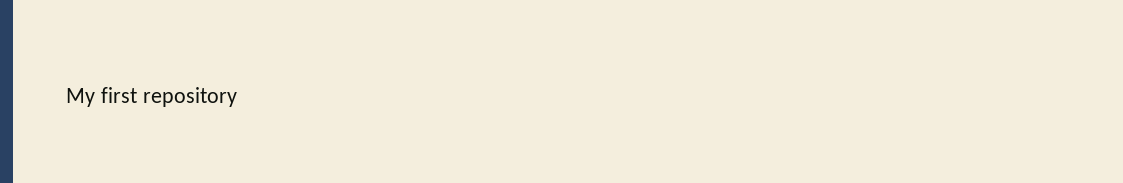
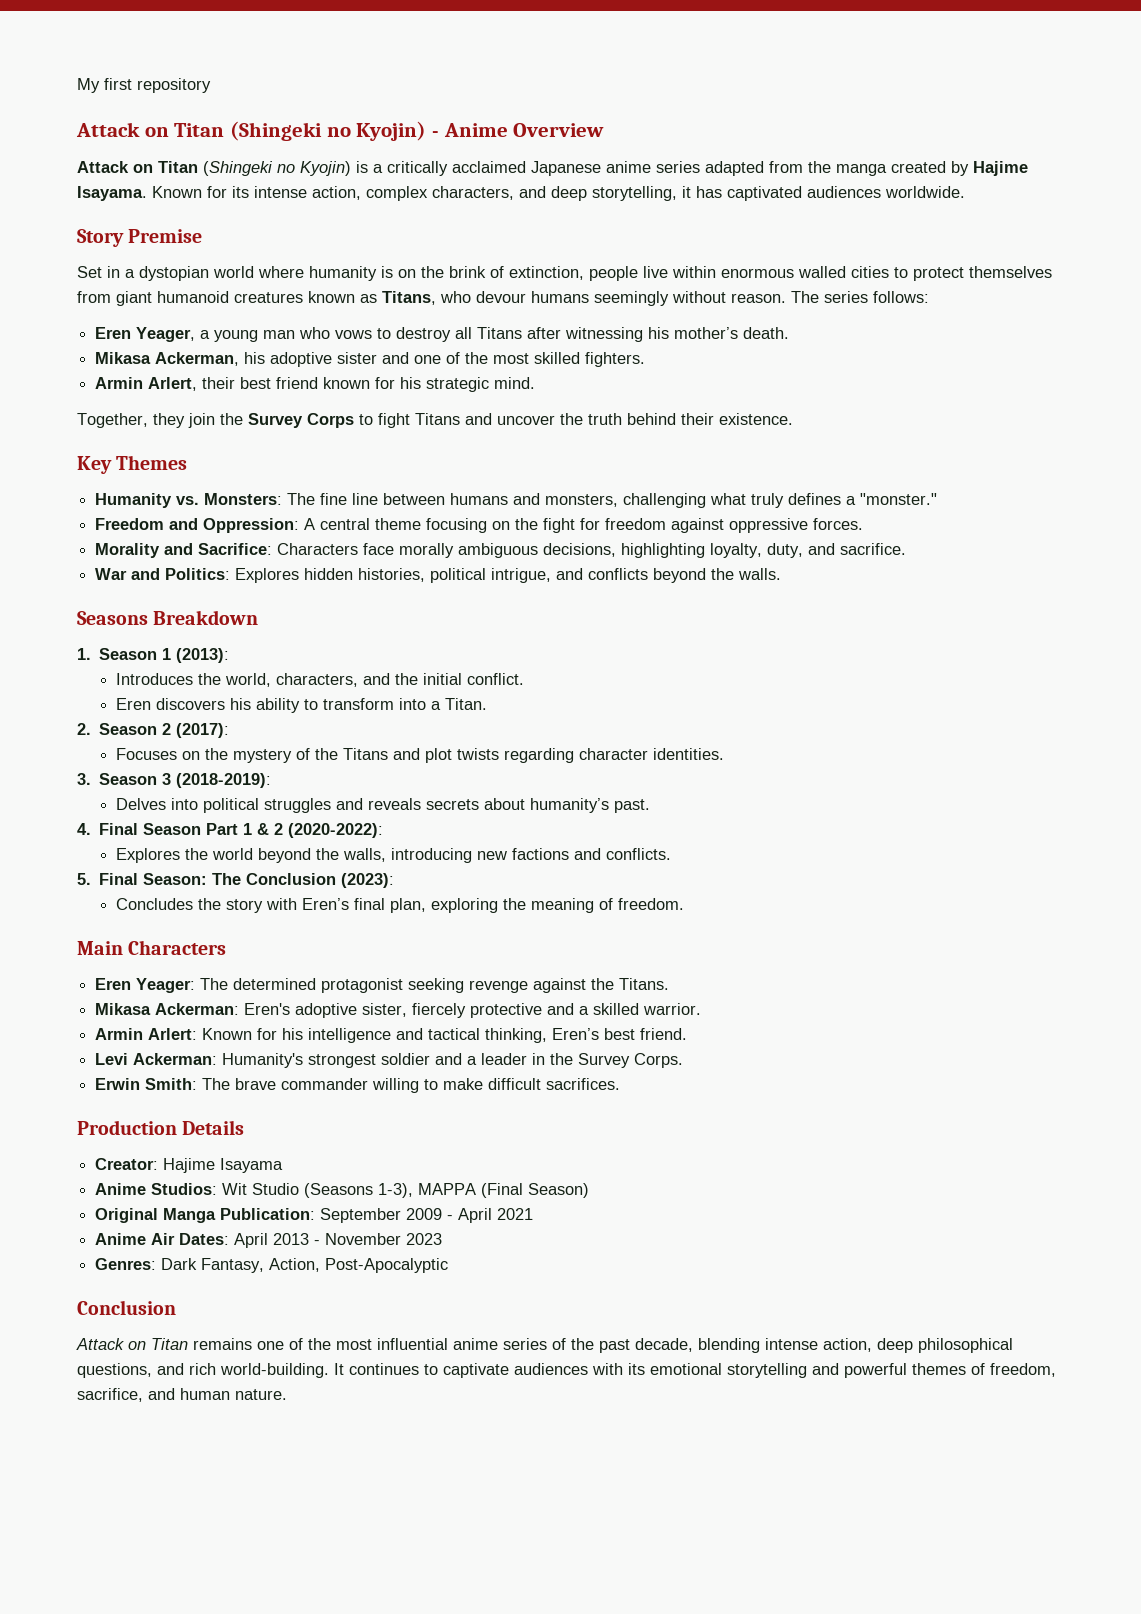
(237, 97) none -> [76,121,605,141] [77,161,1028,176] [77,186,965,201] [77,229,203,247] [77,266,1052,281] [77,291,929,306] [95,327,790,342] [95,352,646,367] [95,377,536,392] [77,413,793,428] [77,455,188,474] [95,493,938,508] [95,518,864,533] [95,543,907,558] [95,568,782,583] [77,610,259,625] [77,648,230,663] [115,673,524,687] [115,698,487,713] [77,723,230,738] [115,748,724,763] [77,773,272,788] [115,798,650,813] [77,823,384,838] [115,848,671,863] [77,873,395,888] [115,898,684,913] [77,940,227,955] [95,978,670,993] [95,1003,702,1018] [95,1028,688,1043] [95,1053,684,1068] [95,1078,621,1093] [77,1120,245,1135] [95,1158,284,1173] [95,1183,590,1198] [95,1208,534,1223] [95,1233,443,1248] [95,1258,449,1273] [77,1300,176,1315] [76,1338,1013,1353] [77,1363,1056,1378] [77,1388,287,1402] // Attack on Titan (Shingeki no Kyojin) - Anime Overview // Attack on Titan (Shingeki no Kyojin) is a critically acclaimed Japanese anime series adapted from the manga created by Hajime Isayama. Known for its intense action, complex characters, and deep storytelling, it has captivated audiences worldwide. // Story Premise // Set in a dystopian world where humanity is on the brink of extinction, people live within enormous walled cities to protect themselves from giant humanoid creatures known as Titans, who devour humans seemingly without reason. The series follows: // Eren Yeager, a young man who vows to destroy all Titans after witnessing his mother’s death. // Mikasa Ackerman, his adoptive sister and one of the most skilled fighters. // Armin Arlert, their best friend known for his strategic mind. // Together, they join the Survey Corps to fight Titans and uncover the truth behind their existence. // Key Themes // Humanity vs. Monsters: The fine line between humans and monsters, challenging what truly defines a "monster." // Freedom and Oppression: A central theme focusing on the fight for freedom against oppressive forces. // Morality and Sacrifice: Characters face morally ambiguous decisions, highlighting loyalty, duty, and sacrifice. // War and Politics: Explores hidden histories, political intrigue, and conflicts beyond the walls. // Seasons Breakdown // 1. Season 1 (2013): // Introduces the world, characters, and the initial conflict. // Eren discovers his ability to transform into a Titan. // 2. Season 2 (2017): // Focuses on the mystery of the Titans and plot twists regarding character identities. // 3. Season 3 (2018-2019): // Delves into political struggles and reveals secrets about humanity’s past. // 4. Final Season Part 1 & 2 (2020-2022): // Explores the world beyond the walls, introducing new factions and conflicts. // 5. Final Season: The Conclusion (2023): // Concludes the story with Eren’s final plan, exploring the meaning of freedom. // Main Characters // Eren Yeager: The determined protagonist seeking revenge against the Titans. // Mikasa Ackerman: Eren's adoptive sister, fiercely protective and a skilled warrior. // Armin Arlert: Known for his intelligence and tactical thinking, Eren’s best friend. // Levi Ackerman: Humanity's strongest soldier and a leader in the Survey Corps. // Erwin Smith: The brave commander willing to make difficult sacrifices. // Production Details // Creator: Hajime Isayama // Anime Studios: Wit Studio (Seasons 1-3), MAPPA (Final Season) // Original Manga Publication: September 2009 - April 2021 // Anime Air Dates: April 2013 - November 2023 // Genres: Dark Fantasy, Action, Post-Apocalyptic // Conclusion // Attack on Titan remains one of the most influential anime series of the past decade, blending intense action, deep philosophical questions, and rich world-building. It continues to captivate audiences with its emotional storytelling and powerful themes of freedom, sacrifice, and human nature.

